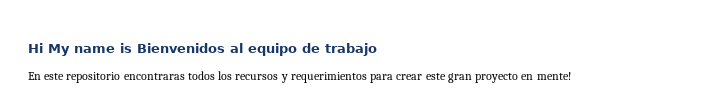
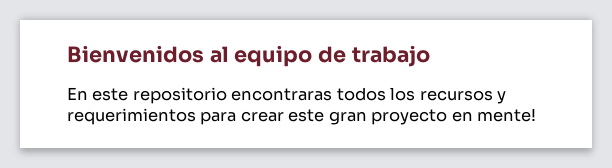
[28,43,132,56] Hi My name is -> (67, 54) none

